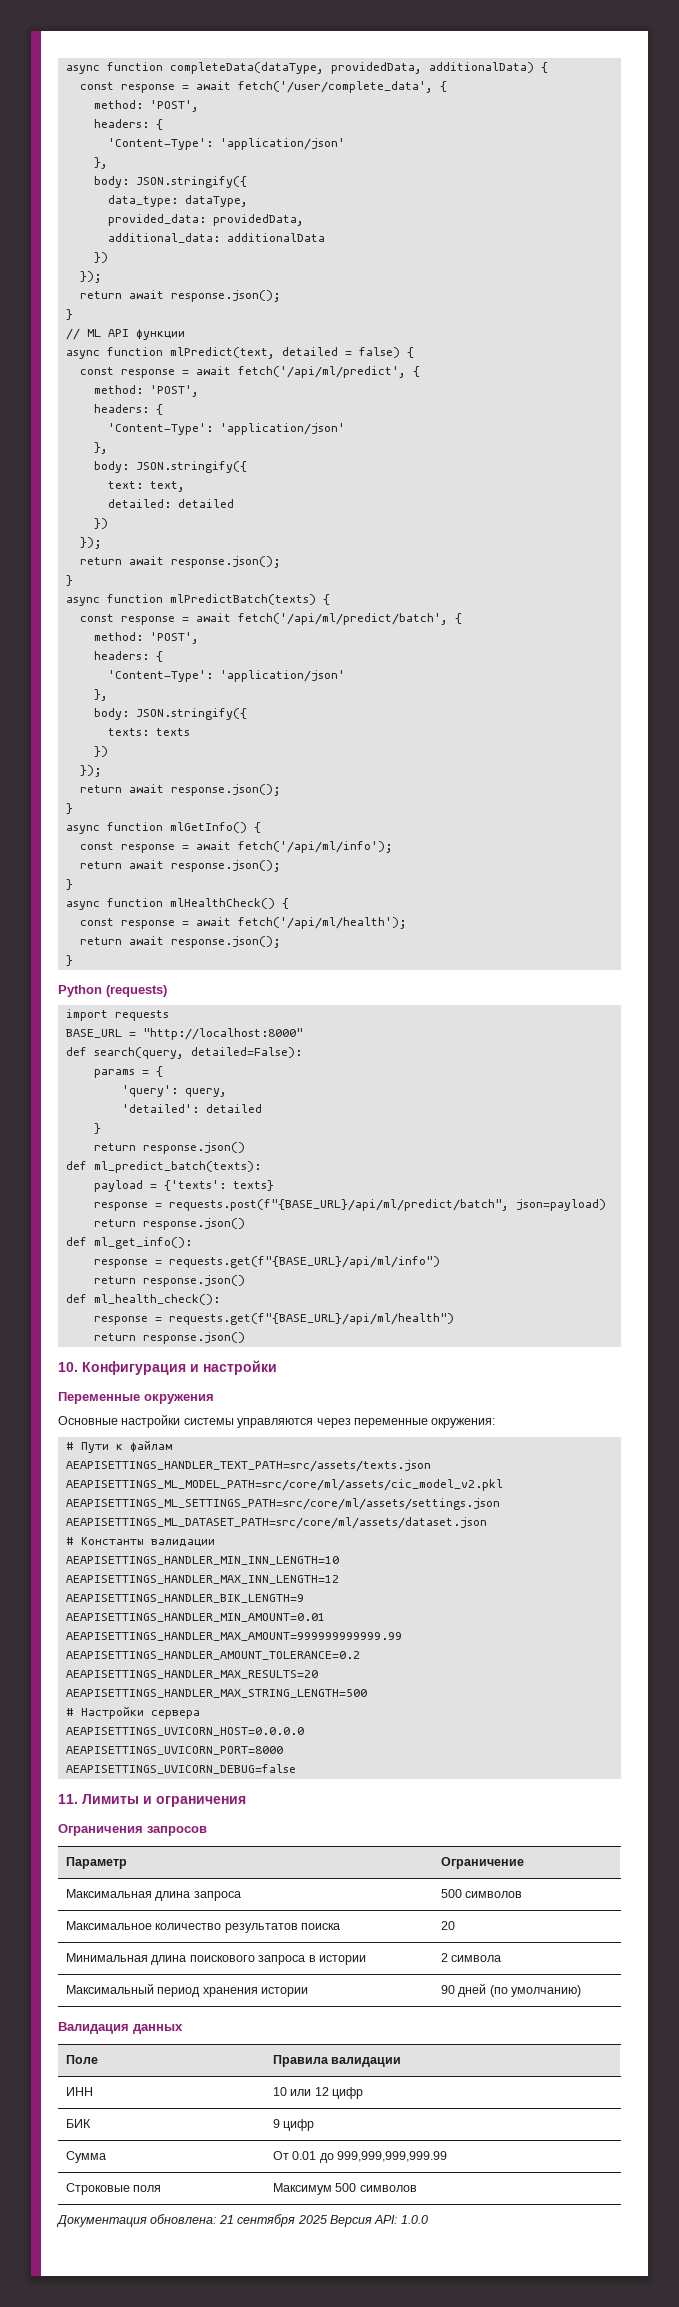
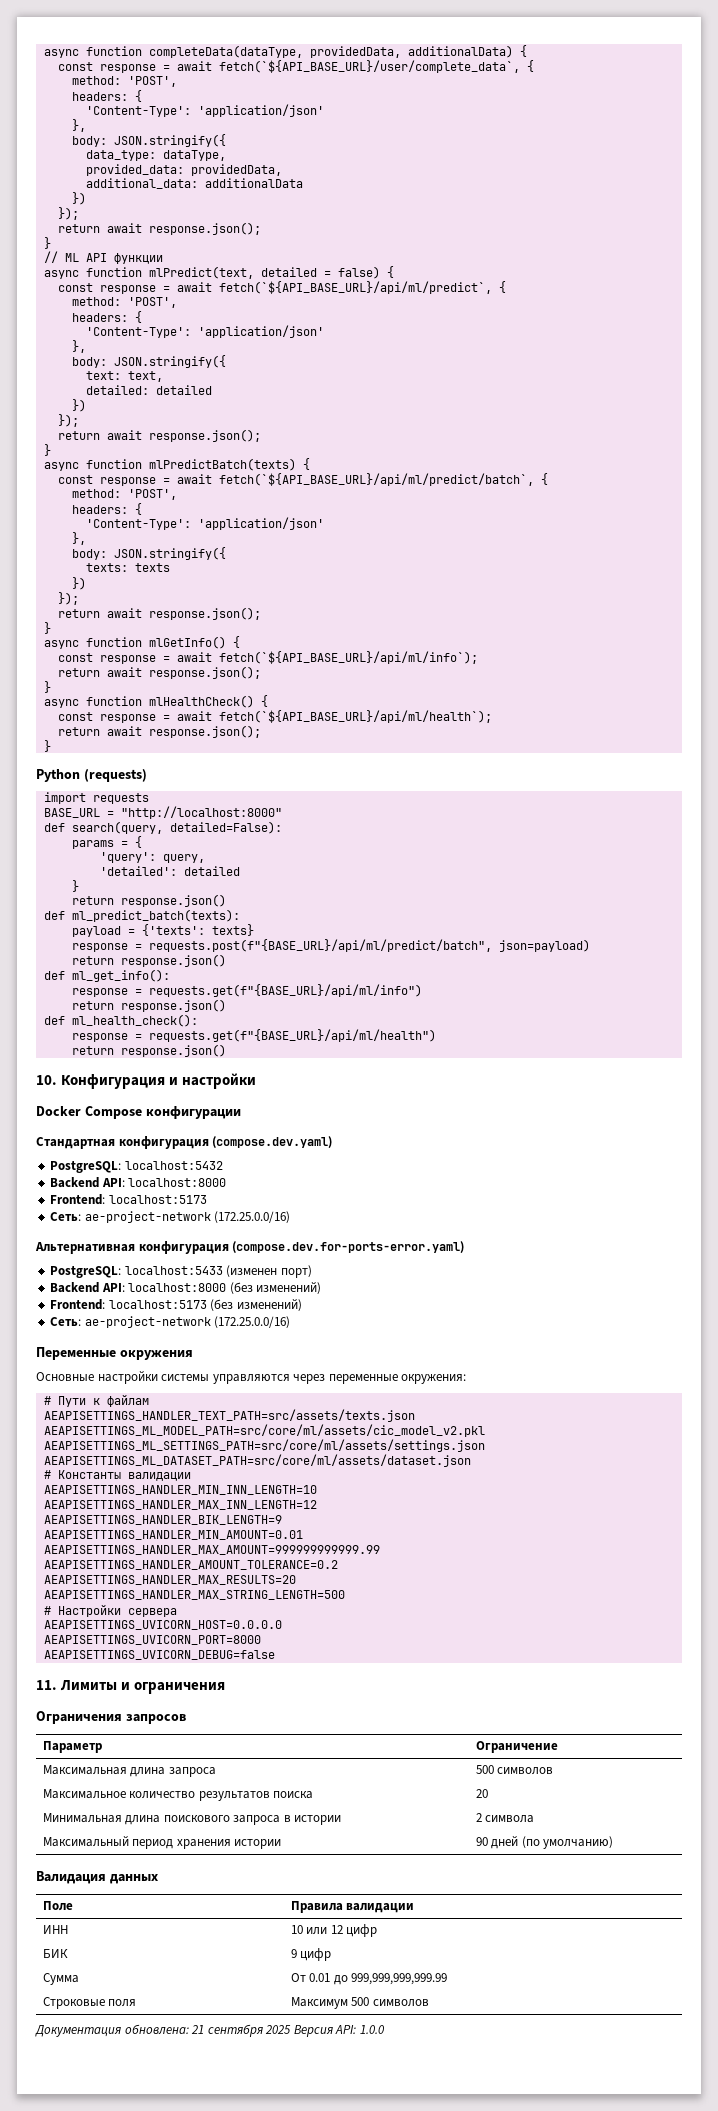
[237,81,433,93] fetch('/user/complete_data', -> [218,60,520,73] fetch(`${API_BASE_URL}/user/complete_data`,
[237,366,406,378] fetch('/api/ml/predict', -> [218,281,492,294] fetch(`${API_BASE_URL}/api/ml/predict`,
[237,613,448,625] fetch('/api/ml/predict/batch', -> [218,473,534,486] fetch(`${API_BASE_URL}/api/ml/predict/batch`,
[237,841,393,853] fetch('/api/ml/info'); -> [218,651,478,664] fetch(`${API_BASE_URL}/api/ml/info`);
[237,917,407,929] fetch('/api/ml/health'); -> [218,710,492,723] fetch(`${API_BASE_URL}/api/ml/health`);
(277, 1367) none -> [36,1106,241,1119] [36,1136,333,1149] [50,1161,223,1173] [50,1177,227,1188] [50,1194,207,1205] [50,1211,291,1223] [35,1241,465,1254] [50,1265,312,1278] [50,1282,322,1294] [50,1299,302,1311] [50,1316,291,1328] // Docker Compose конфигурации // Стандартная конфигурация (compose.dev.yaml) // PostgreSQL: localhost:5432 // Backend API: localhost:8000 // Frontend: localhost:5173 // Сеть: ae-project-network (172.25.0.0/16) // Альтернативная конфигурация (compose.dev.for-ports-error.yaml) // PostgreSQL: localhost:5433 (изменен порт) // Backend API: localhost:8000 (без изменений) // Frontend: localhost:5173 (без изменений) // Сеть: ae-project-network (172.25.0.0/16)

